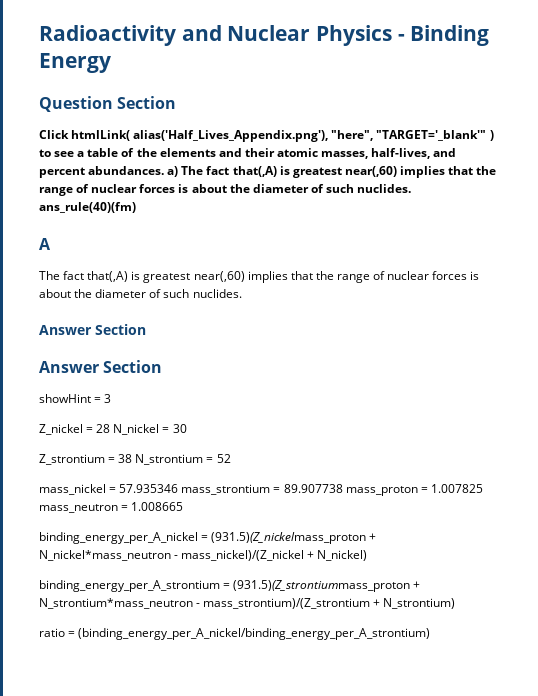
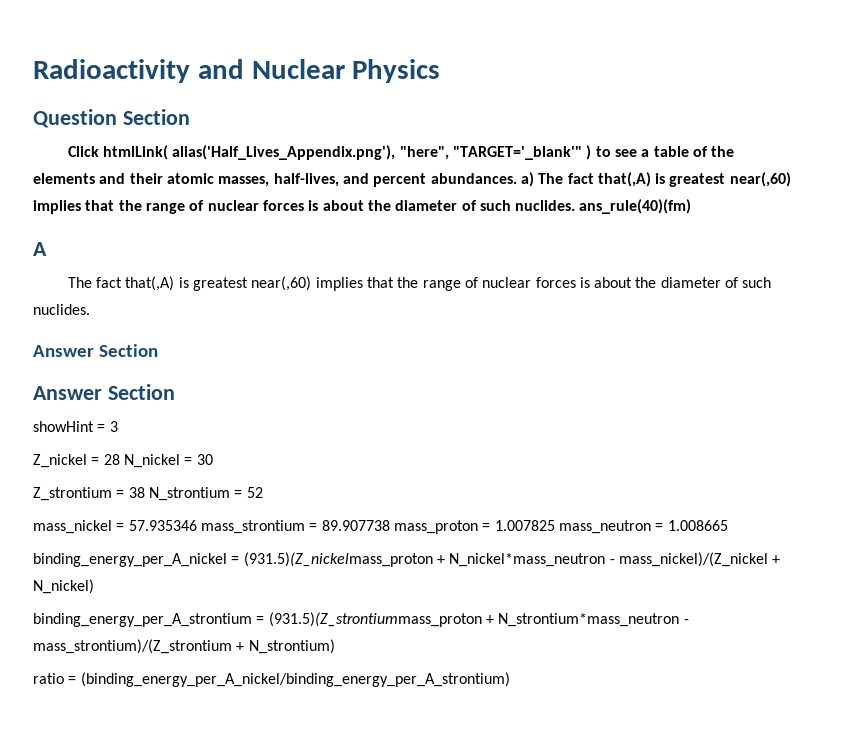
[397,25,490,46] [39,53,111,73] - Binding Energy -> (441, 71) none

